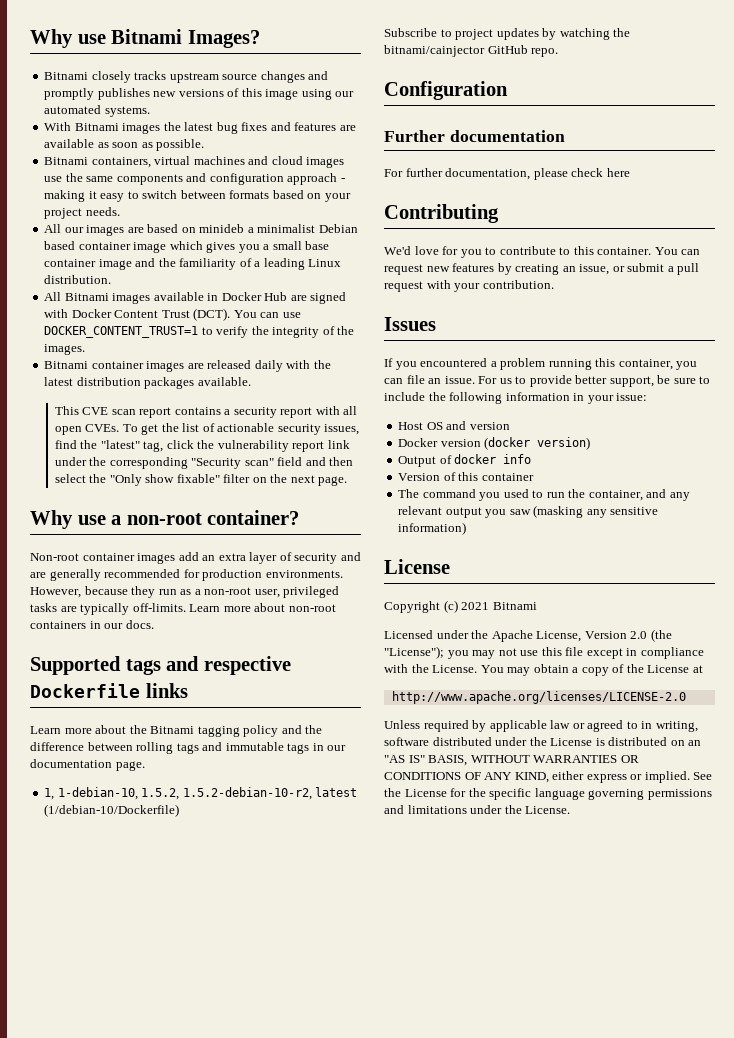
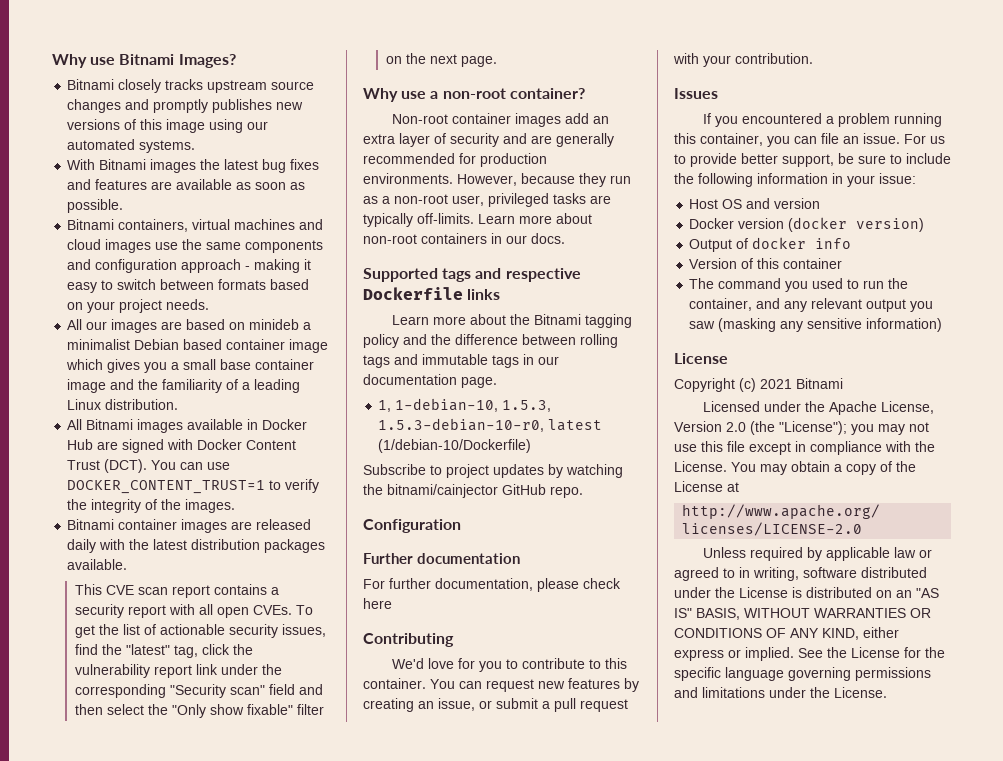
[141,787,312,800] 1.5.2, 1.5.2-debian-10-r2, -> [502,400,552,412] [378,418,545,432] 1.5.3, 1.5.3-debian-10-r0,

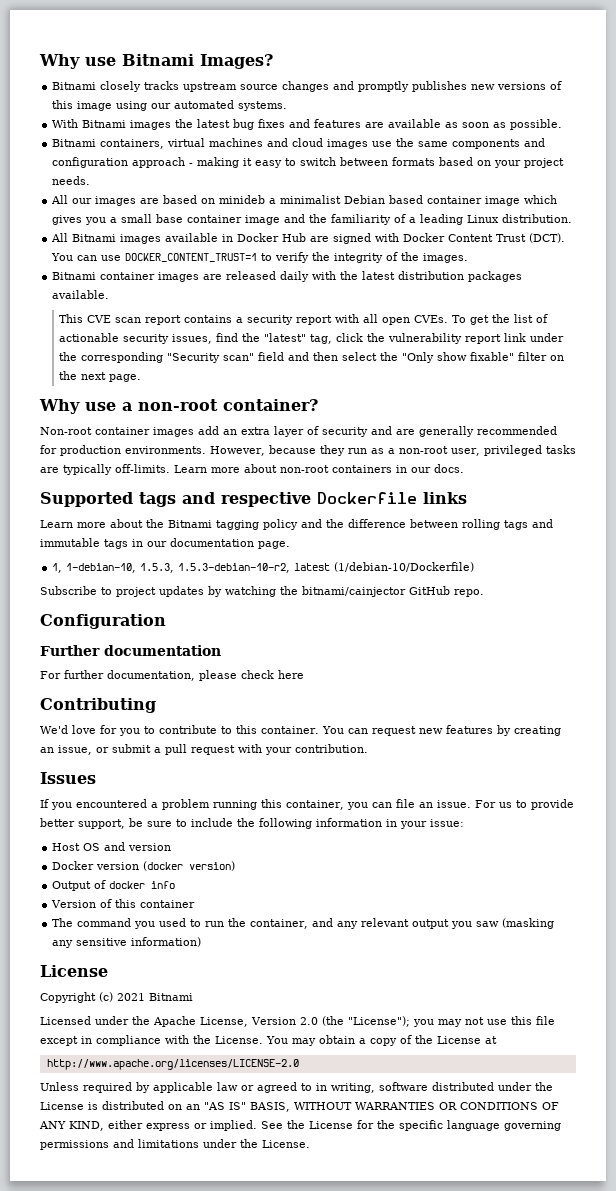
[378,418,545,432] 1.5.3-debian-10-r0, -> [178,563,291,573] 1.5.3-debian-10-r2,

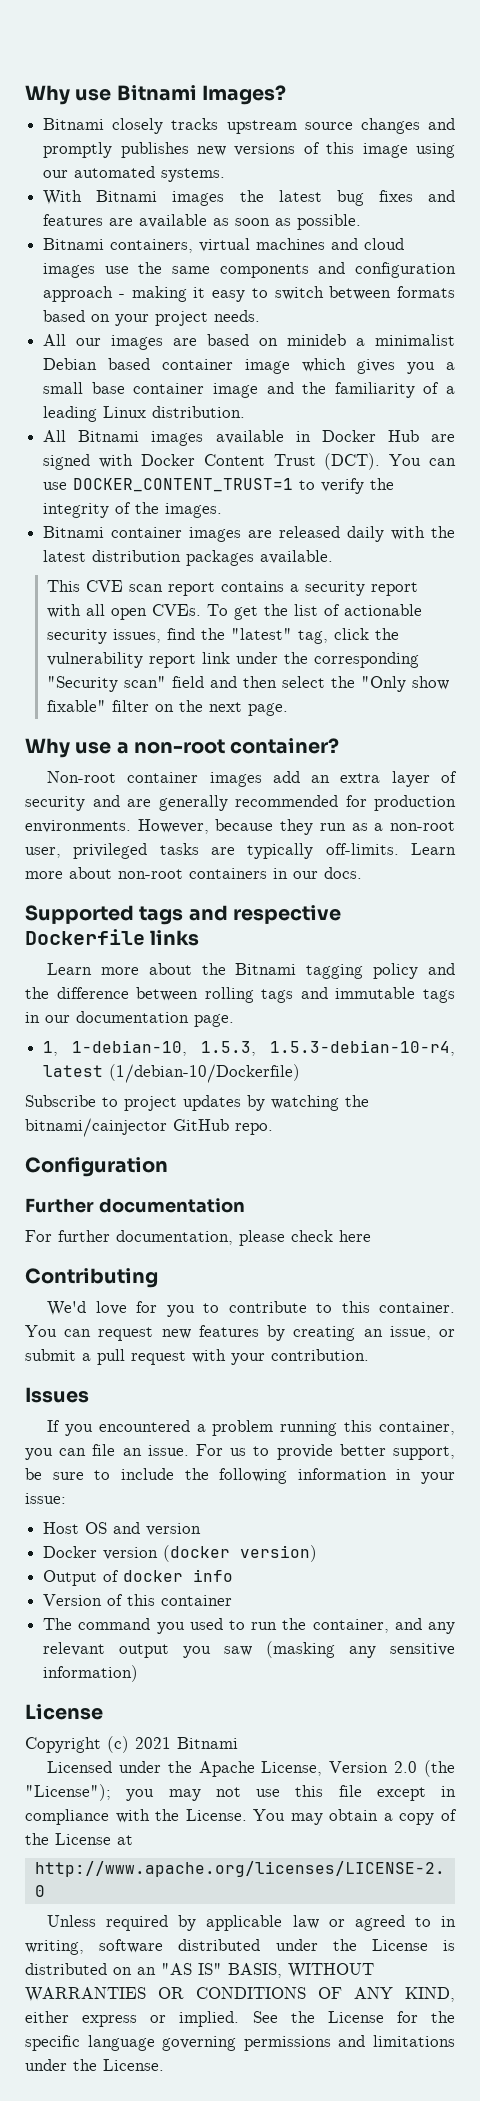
[178,563,291,573] 1.5.3-debian-10-r2, -> [270,1040,456,1056] 1.5.3-debian-10-r4,

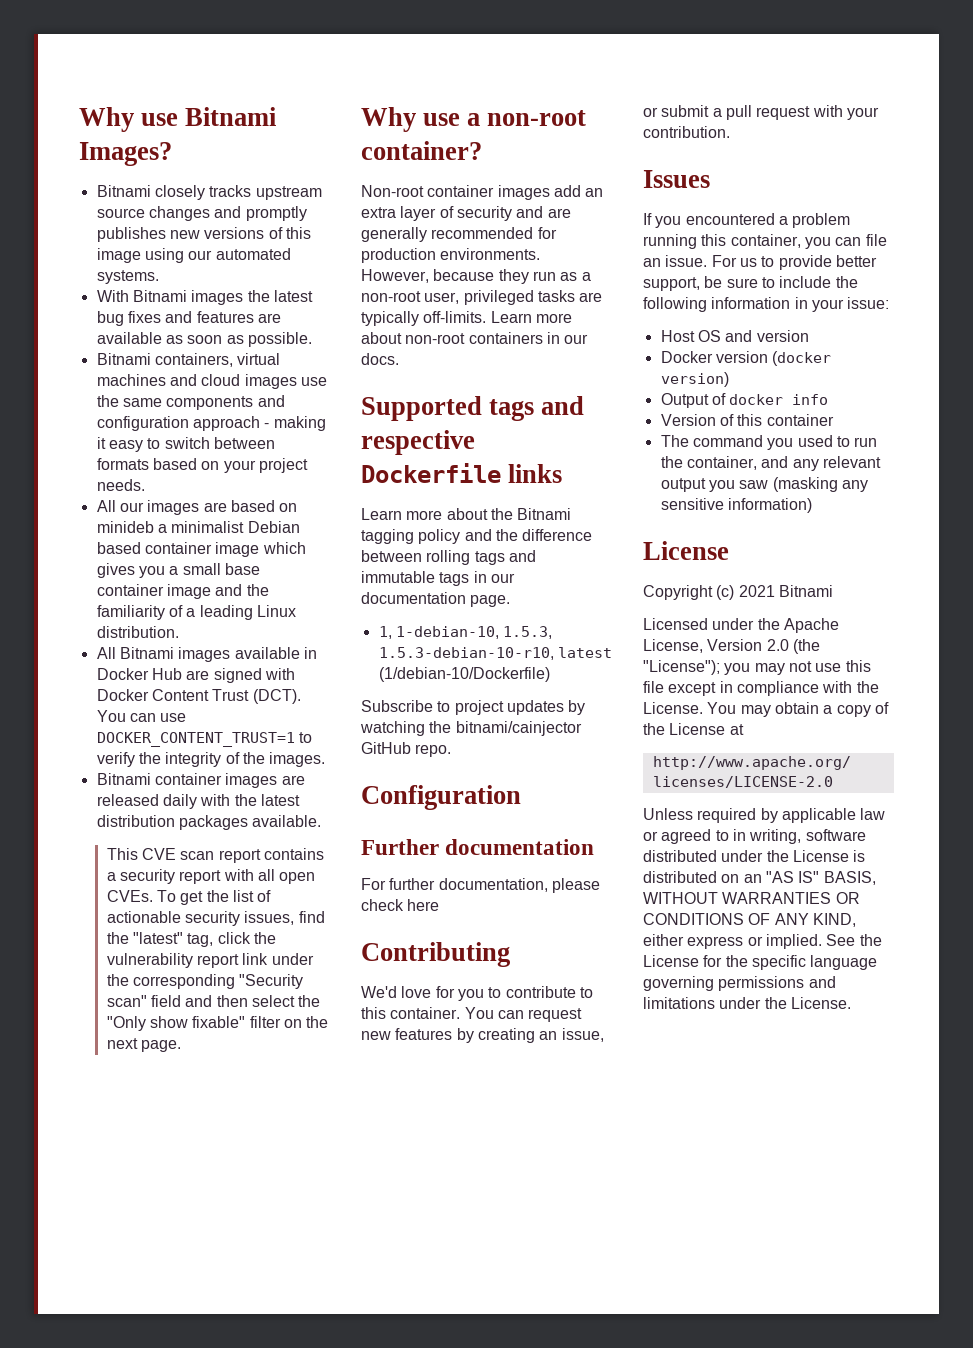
[270,1040,456,1056] 1.5.3-debian-10-r4, -> [378,647,554,660] 1.5.3-debian-10-r10,

